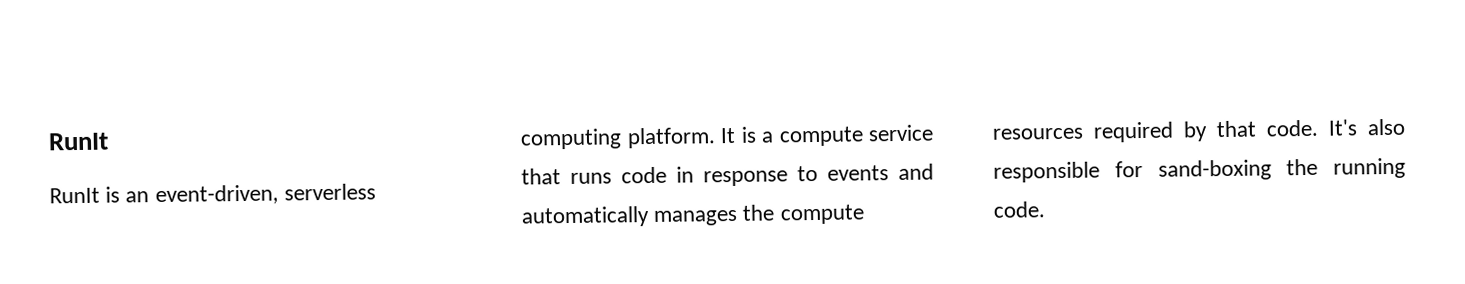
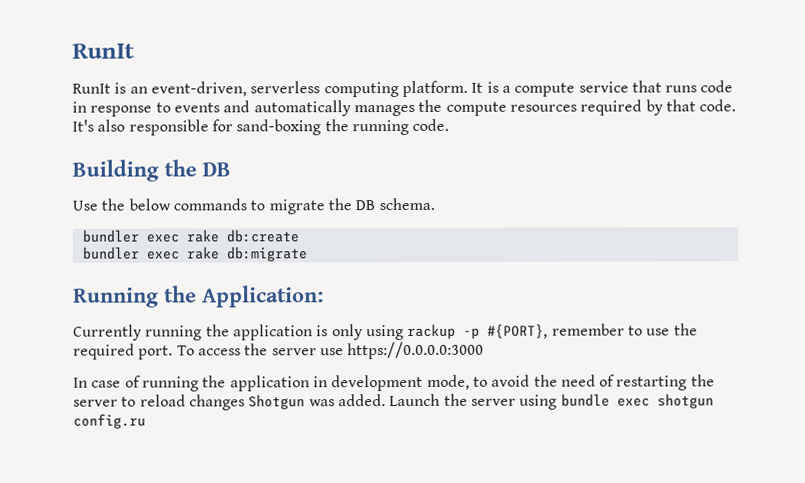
(1045, 209) none -> [72,159,231,182] [72,197,435,215] [81,229,300,243] [82,246,308,262] [73,285,324,308] [73,323,698,341] [73,341,485,360] [73,374,715,392] [73,393,714,411] [73,413,146,429] // Building the DB // Use the below commands to migrate the DB schema. // bundler exec rake db:create // bundler exec rake db:migrate // Running the Application: // Currently running the application is only using rackup -p #{PORT}, remember to use the required port. To access the server use https://0.0.0.0:3000 // In case of running the application in development mode, to avoid the need of restarting the server to reload changes Shotgun was added. Launch the server using bundle exec shotgun config.ru

